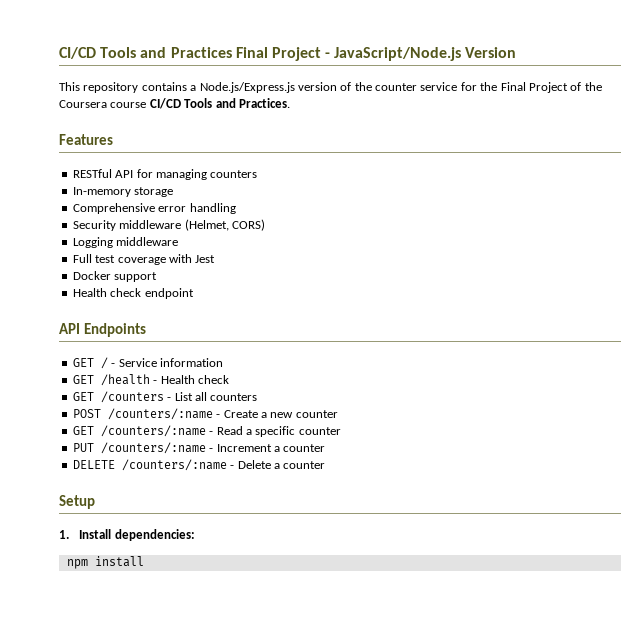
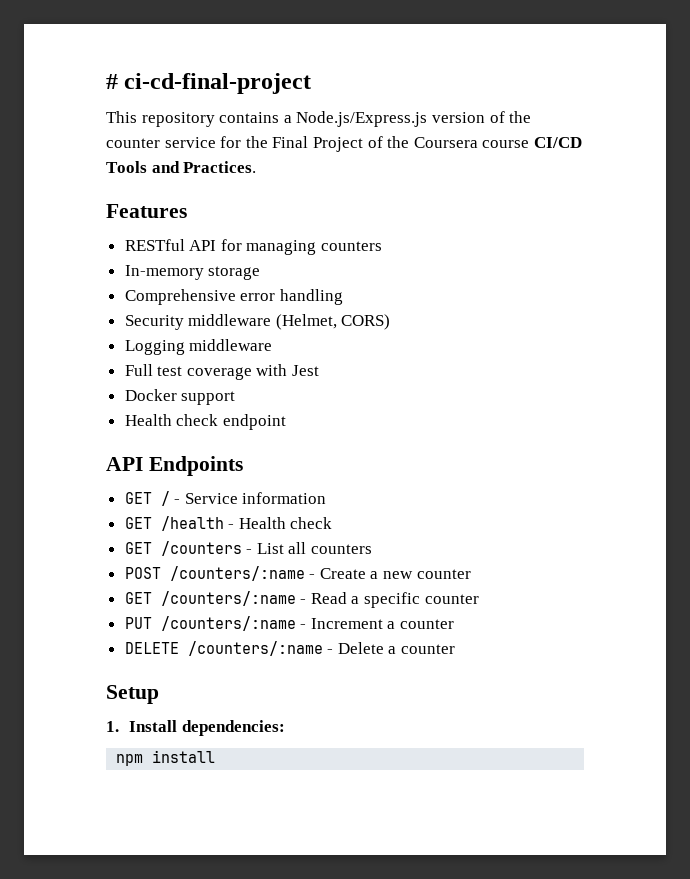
[59,47,517,61] CI/CD Tools and Practices Final Project - JavaScript/Node.js Version -> [106,73,312,94] # ci-cd-final-project

